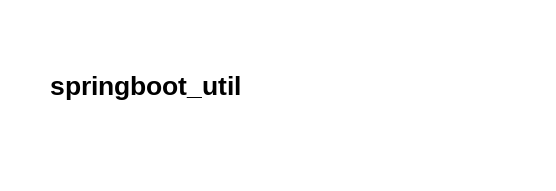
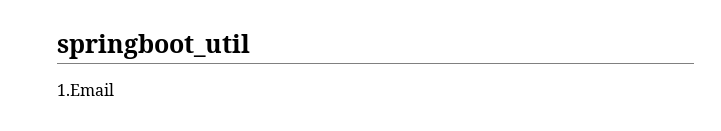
(241, 88) none -> [57,83,114,96] // 1.Email

